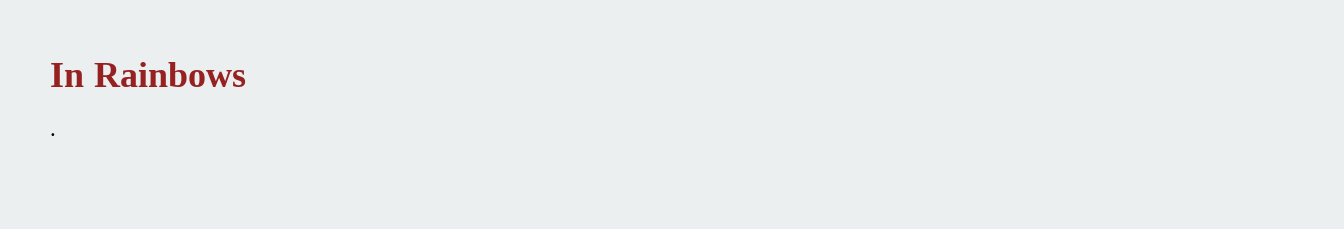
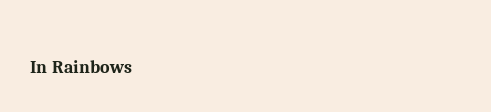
[50,133,56,136] // . -> (132, 66) none

